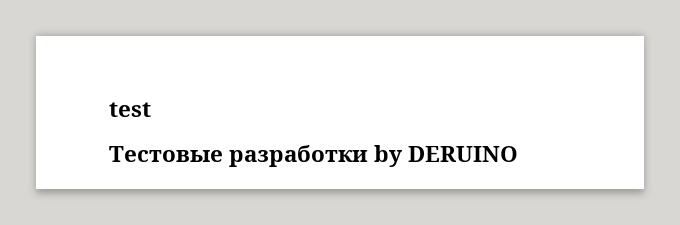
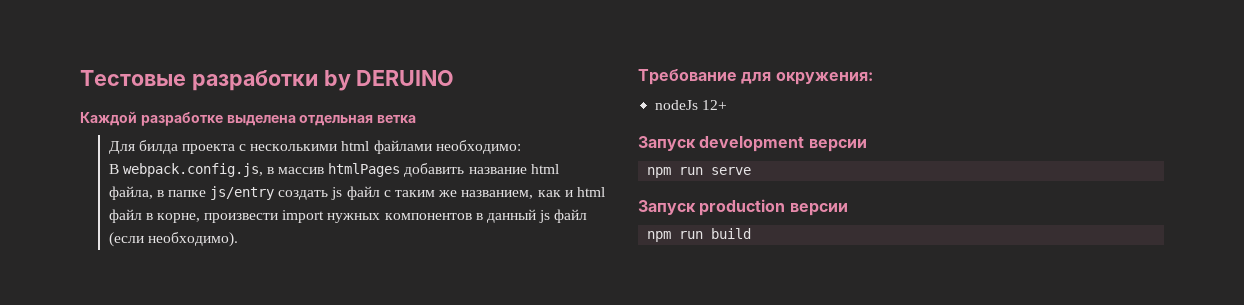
[109,102,151,117] test // -> (80, 78) none
(519, 154) none -> [80,111,417,126] [108,140,521,154] [108,163,559,177] [108,186,605,200] [108,209,588,223] [108,232,238,247] [638,69,873,85] [655,100,728,110] [638,136,867,152] [647,167,752,178] [638,199,848,216] [647,228,752,242] // Каждой разработке выделена отдельная ветка // Для билда проекта с несколькими html файлами необходимо: // В webpack.config.js, в массив htmlPages добавить название html файла, в папке js/entry создать js файл с таким же названием, как и html файл в корне, произвести import нужных компонентов в данный js файл (если необходимо). // Требование для окружения: // nodeJs 12+ // Запуск development версии // npm run serve // Запуск production версии // npm run build

